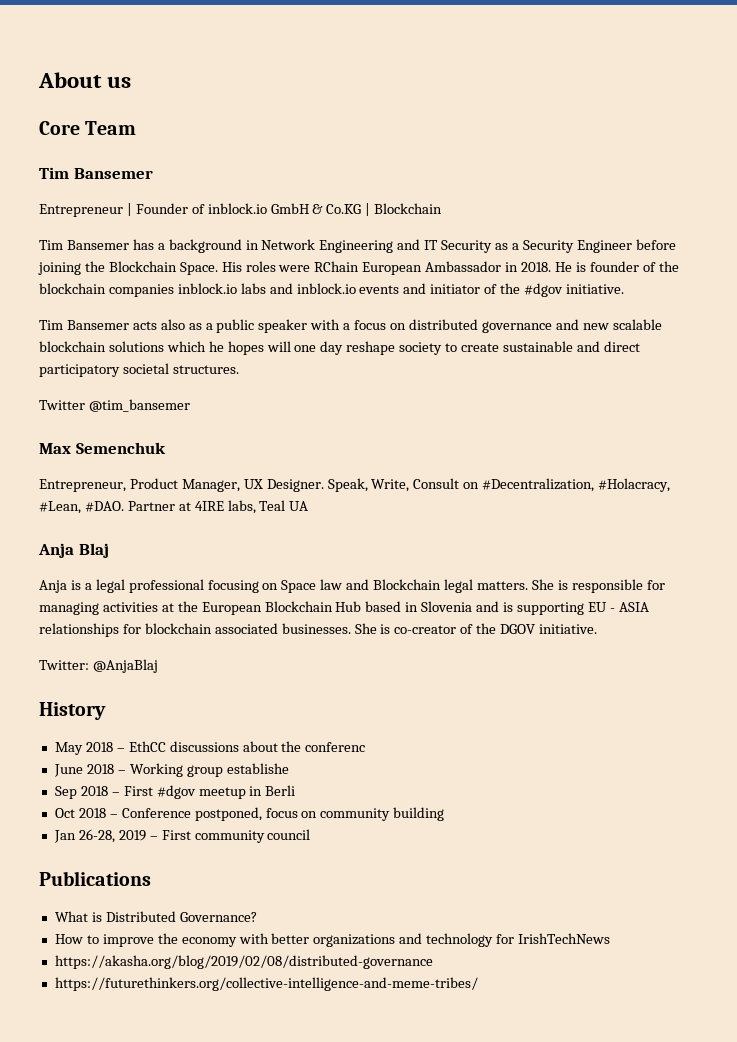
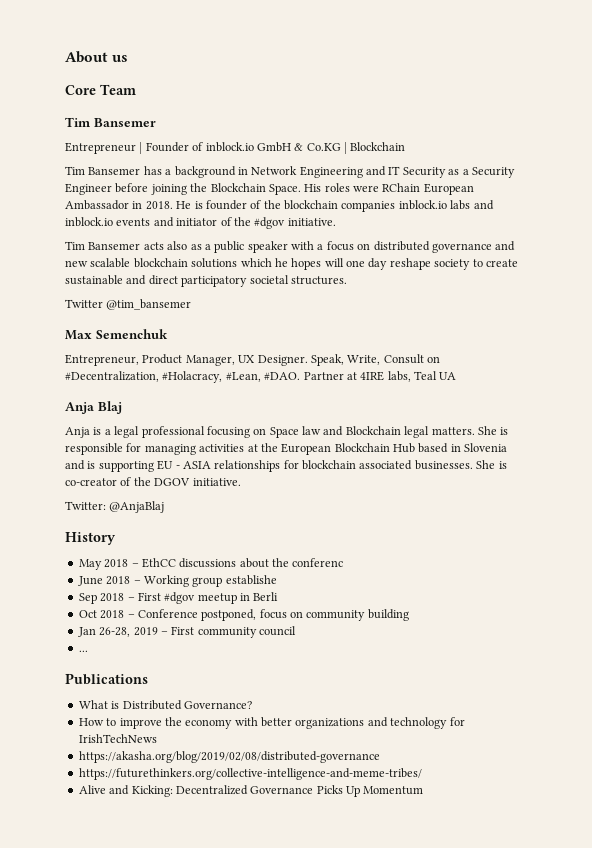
(311, 834) none -> [78,650,88,652] // ...
(478, 984) none -> [78,785,424,797] // Alive and Kicking: Decentralized Governance Picks Up Momentum

